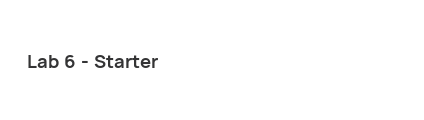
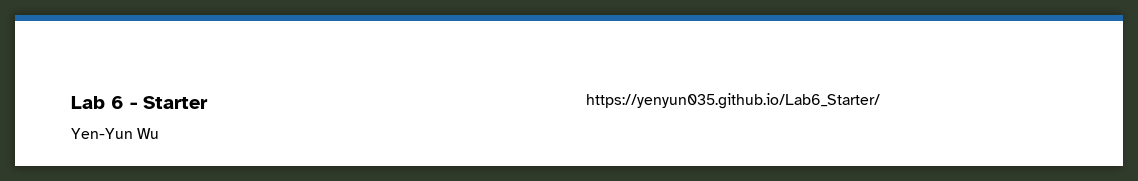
(158, 61) none -> [71,128,160,139] [586,93,880,109] // Yen-Yun Wu // https://yenyun035.github.io/Lab6_Starter/

